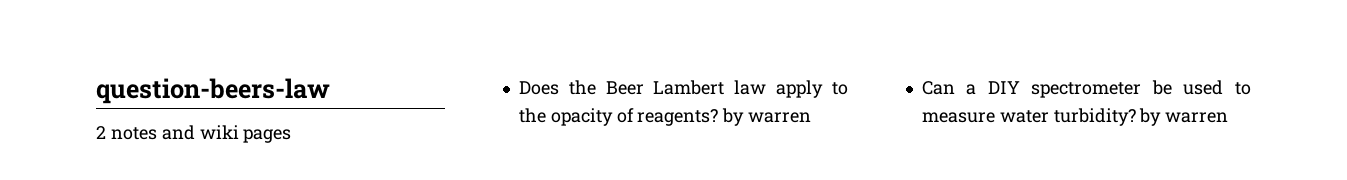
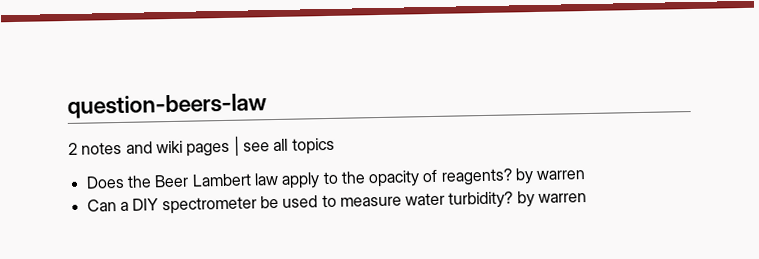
(292, 136) none -> [233,135,335,156] | see all topics

